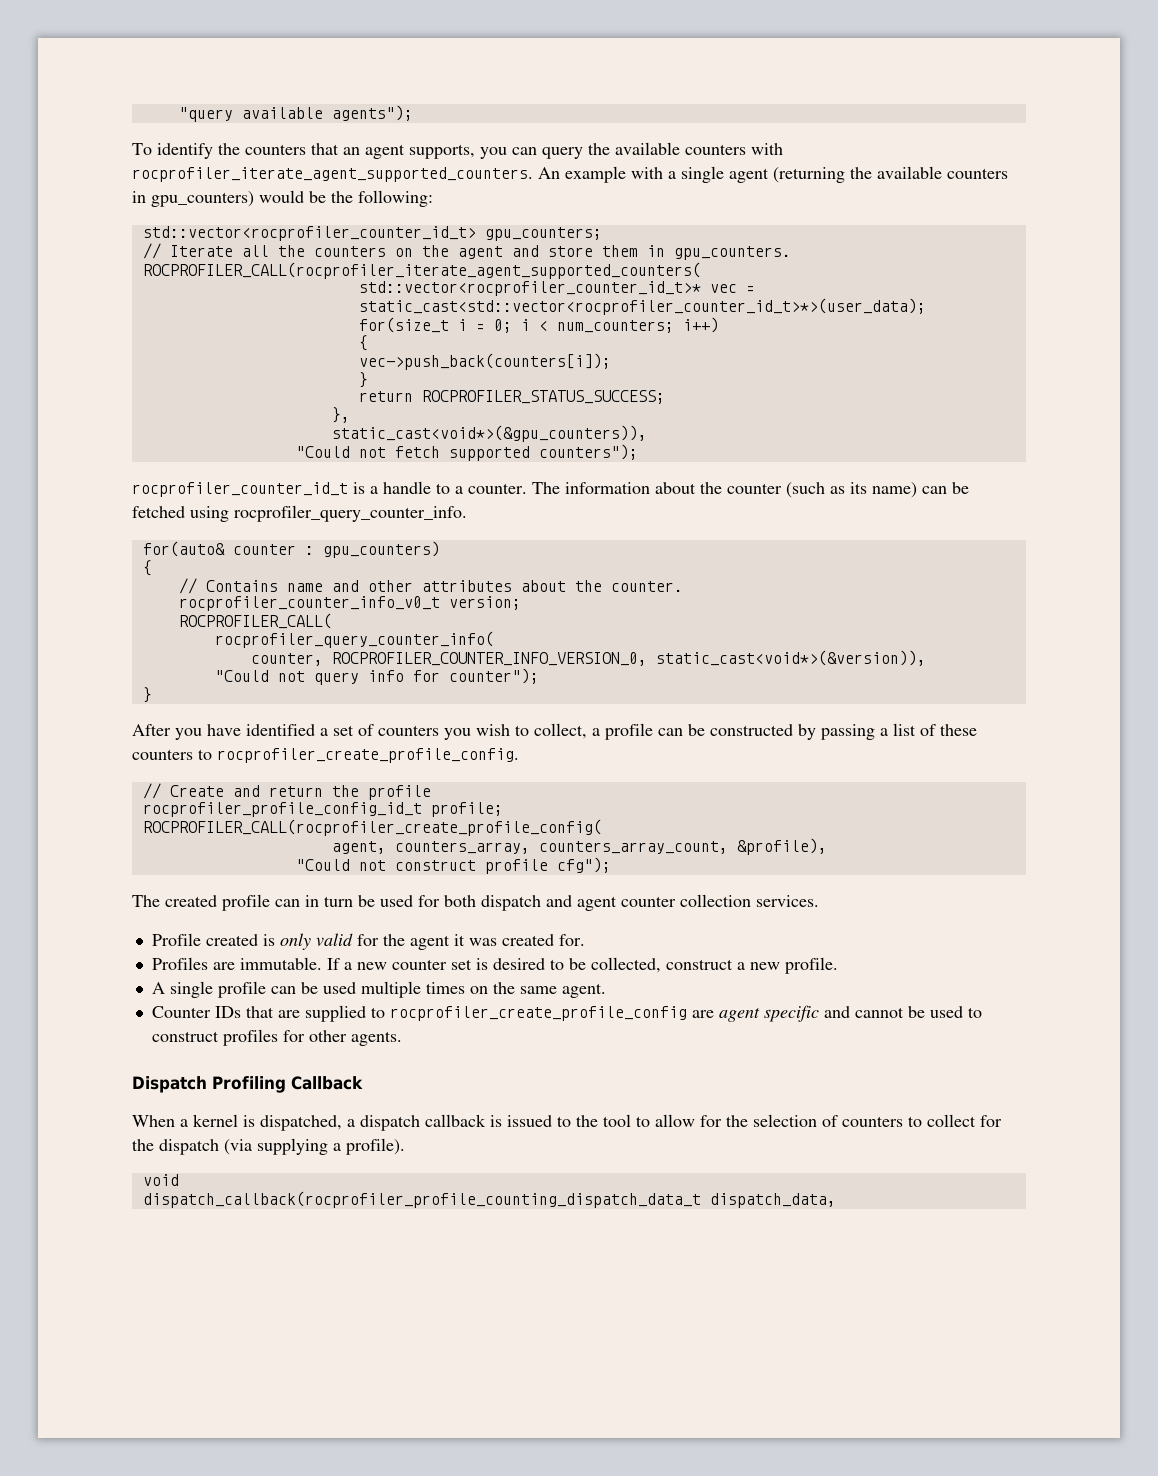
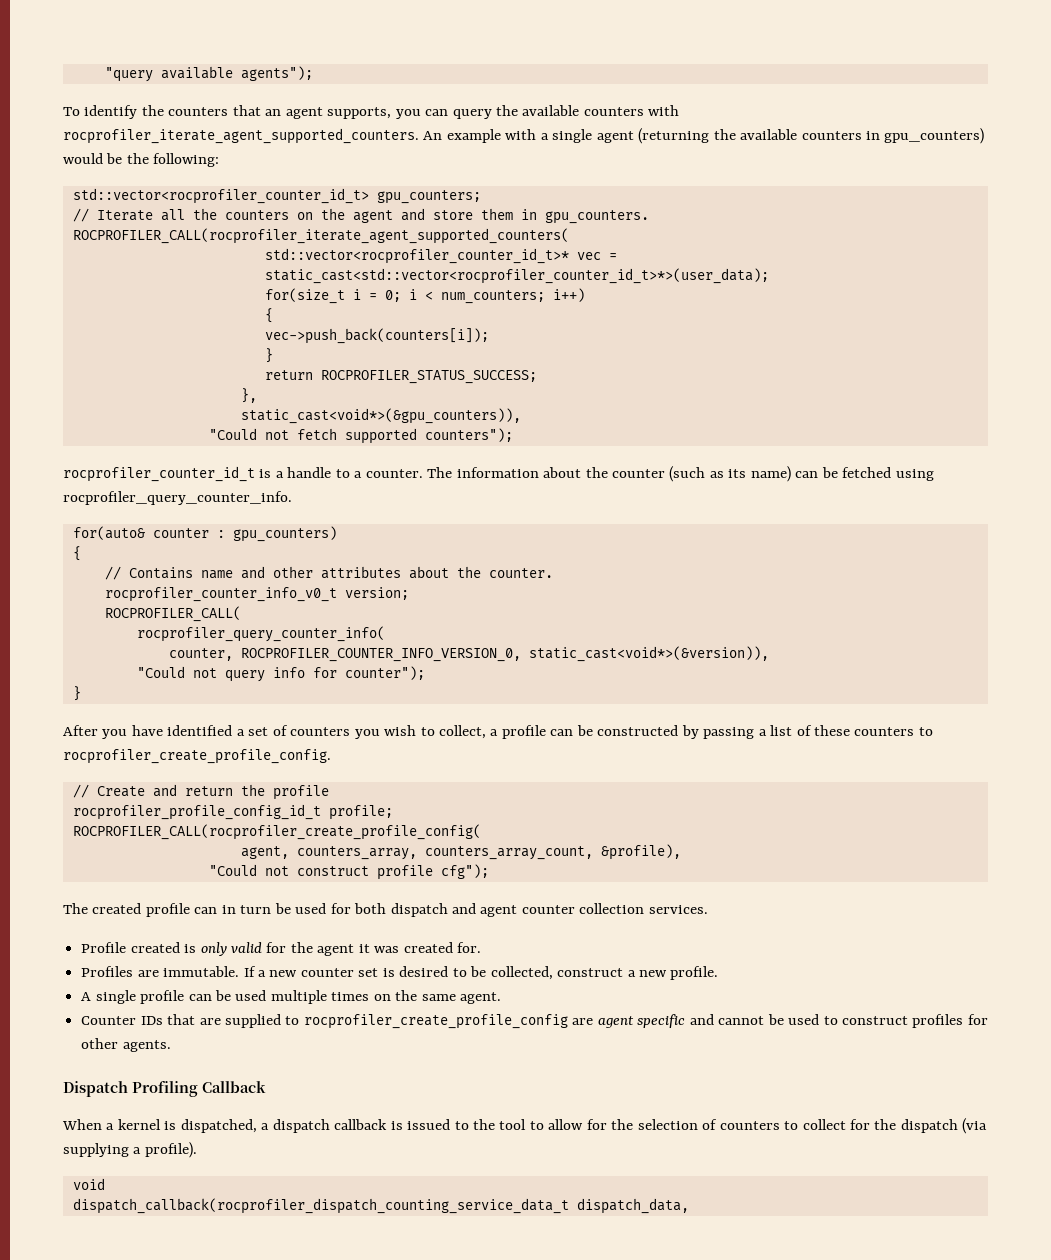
[142,1191,701,1208] dispatch_callback(rocprofiler_profile_counting_dispatch_data_t -> [72,1198,569,1214] dispatch_callback(rocprofiler_dispatch_counting_service_data_t

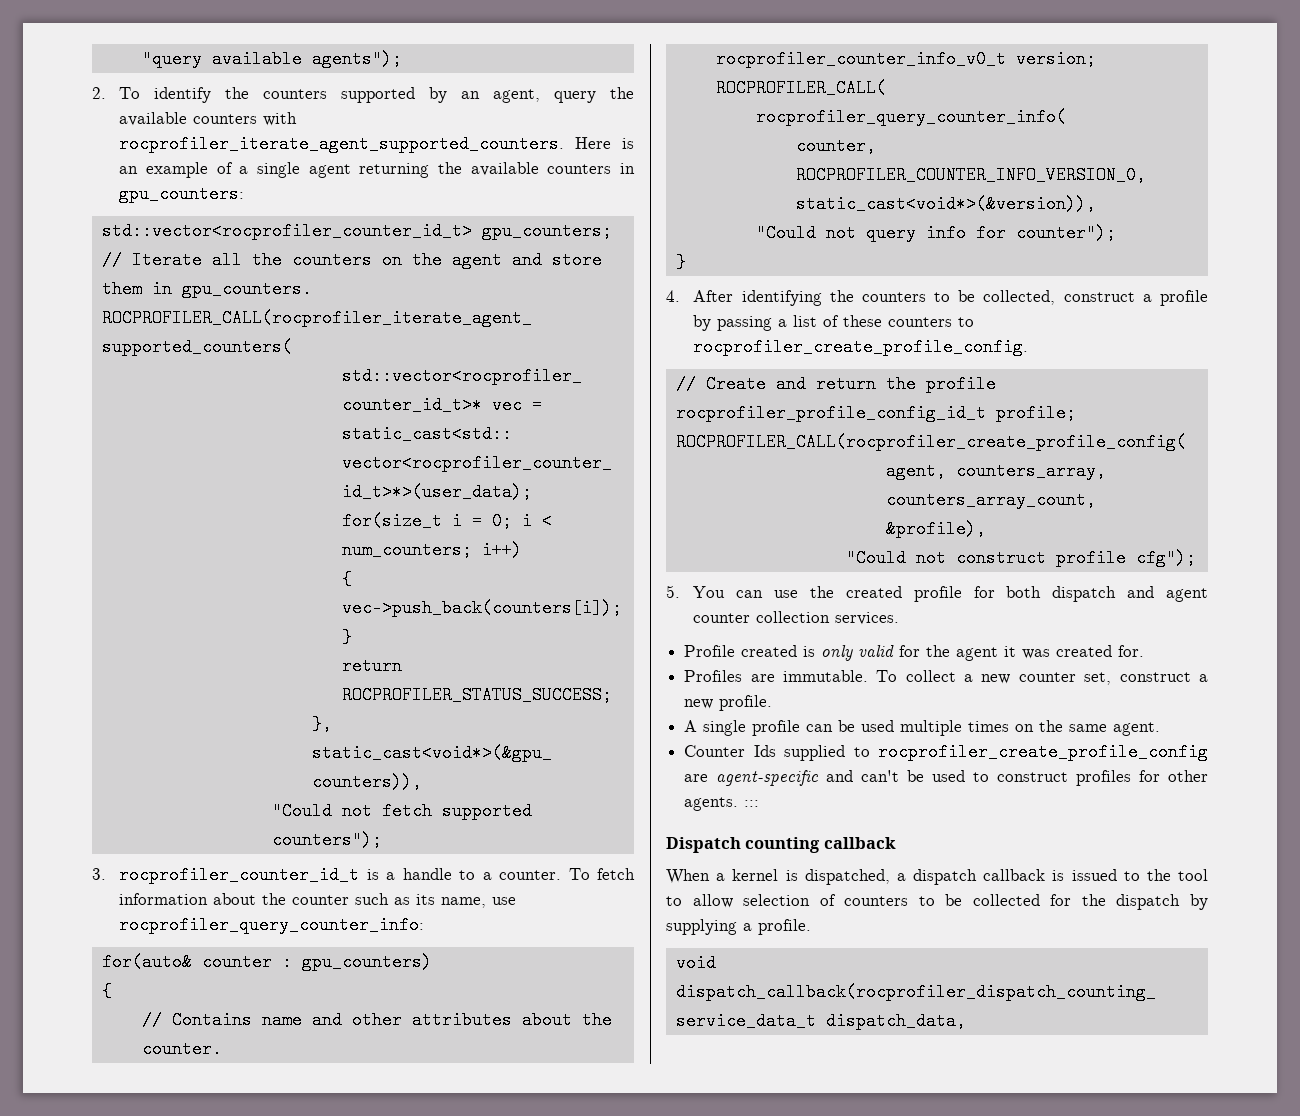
(313, 73) none -> [92,87,106,99] 2.
[232,105,449,119] that an agent supports, you can -> [341,87,541,103] supported by an agent,
[423,129,537,143] An example with -> [575,137,635,149] [119,162,233,178] Here is an example of
[638,128,710,144] (returning -> [359,163,430,178] returning
[884,128,985,144] [63,153,220,167] gpu_counters) would be the following: -> [119,185,245,203] gpu_counters:
(513, 435) none -> [92,868,106,880] 3.
[427,467,453,478] The -> [568,868,636,880] To fetch
[669,466,706,482] (such -> [355,893,390,905] such
[750,466,934,482] [63,491,292,505] name) can be fetched using rocprofiler_query_counter_info. -> [441,897,517,908] [119,916,425,934] name, use rocprofiler_query_counter_info:
[63,725,679,739] After you have identified a set of counters you wish to collect, a profile can be constructed -> [666,290,1209,306] 4. After identifying the counters to be collected, construct a profile
[63,903,327,917] The created profile can in turn be used -> [666,585,962,602] 5. You can use the created profile
[243,966,256,977] If -> [876,670,956,682] To collect
[358,966,553,980] set is desired to be collected, -> [1084,672,1112,685] set,
[140,1014,221,1025] IDs that are -> [753,745,776,757] Ids
[597,1014,765,1028] agent specific and cannot -> [716,770,900,786] agent-specific and can't
(171, 1046) none -> [744,800,760,807] :::
[132,1081,266,1097] Profiling Callback -> [745,837,896,853] counting callback
[586,1119,634,1130] for the -> (733, 901) none
[802,1119,846,1130] collect -> [945,894,1040,906] be collected
[962,1118,988,1134] (via -> [1190,894,1208,910] by
[144,1142,197,1158] profile). -> [758,919,811,935] profile.

